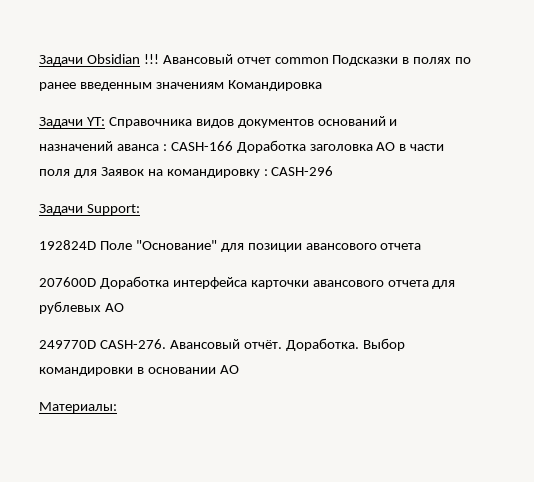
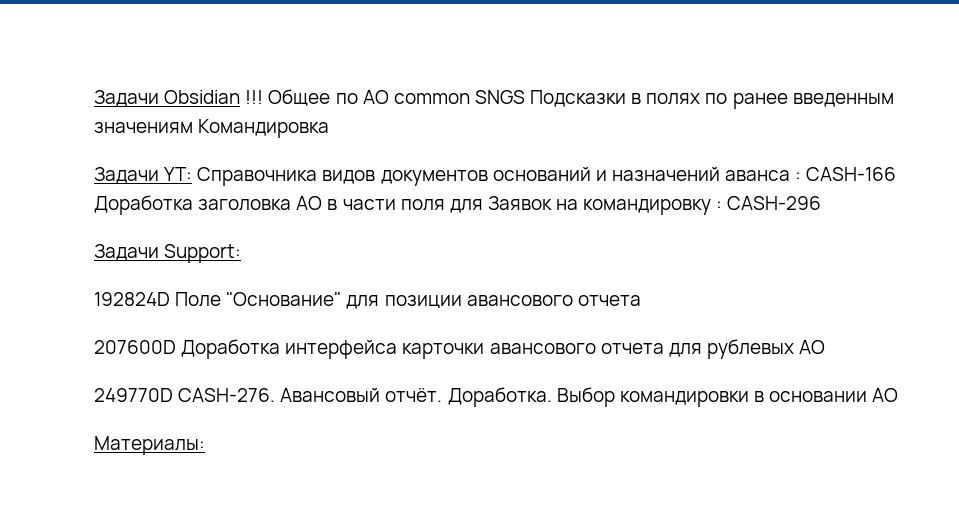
[162,54,329,64] Авансовый отчет common -> [268,89,525,106] Общее по АО common SNGS

